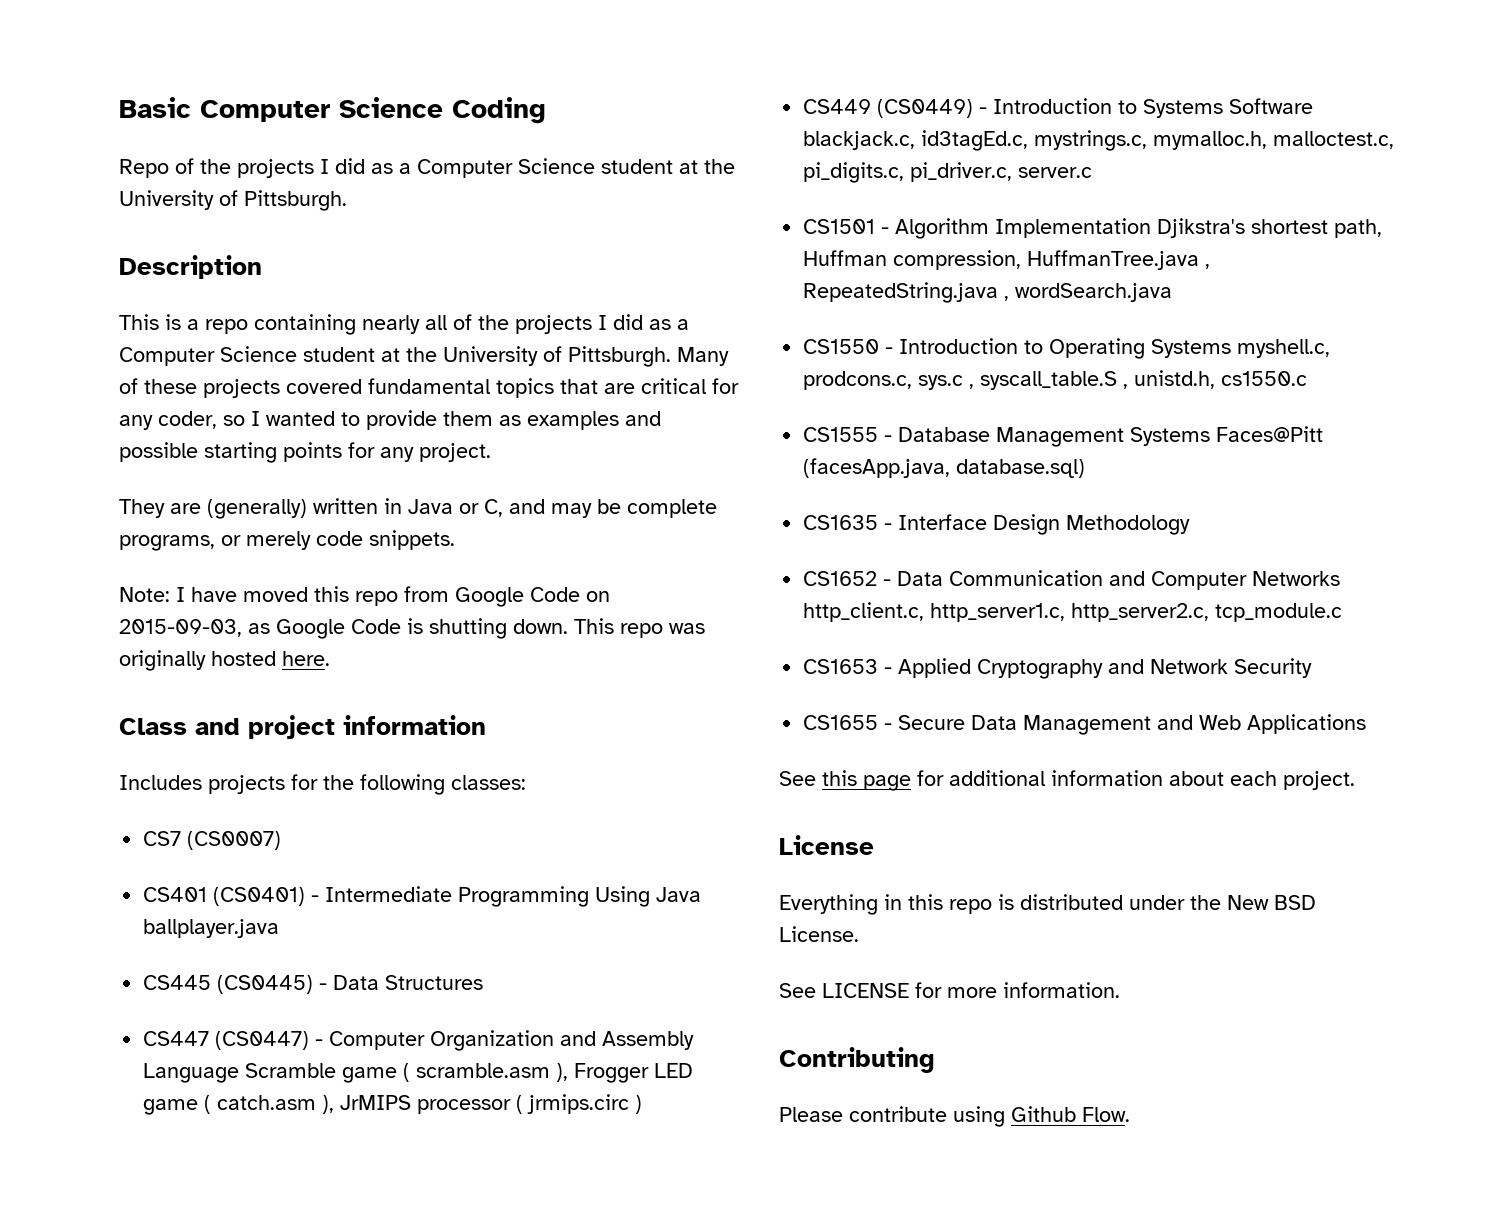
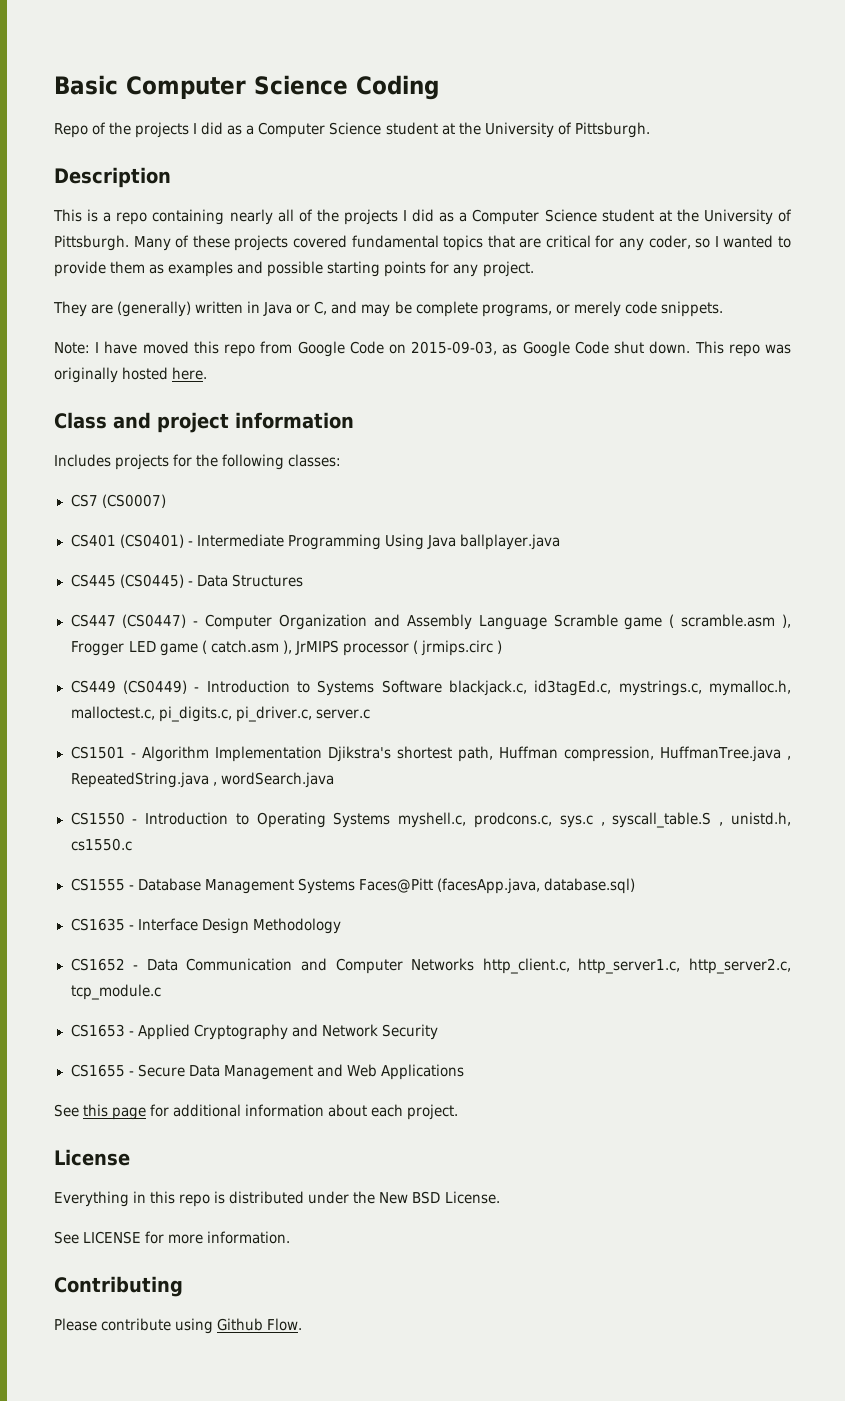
[407,618,507,639] is shutting -> [614,341,645,354] shut

